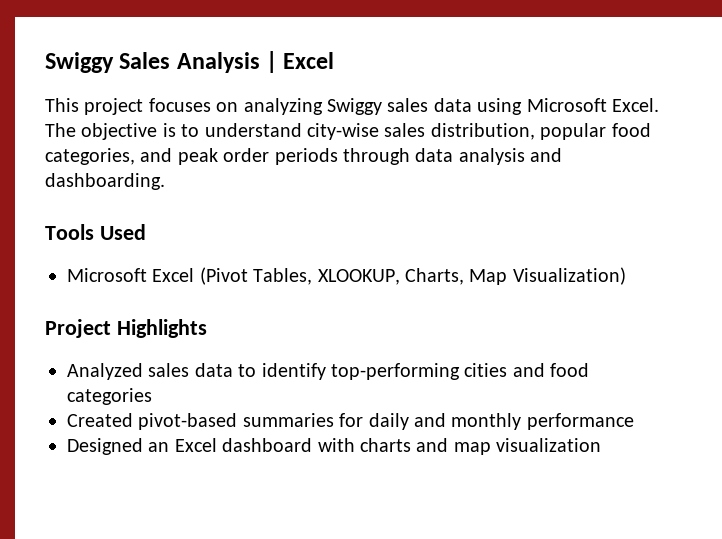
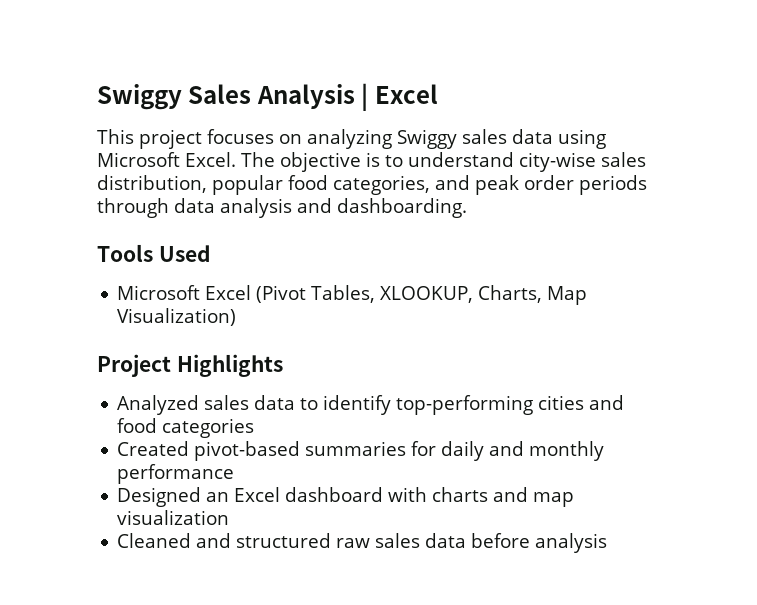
(602, 445) none -> [117,533,608,553] // Cleaned and structured raw sales data before analysis

